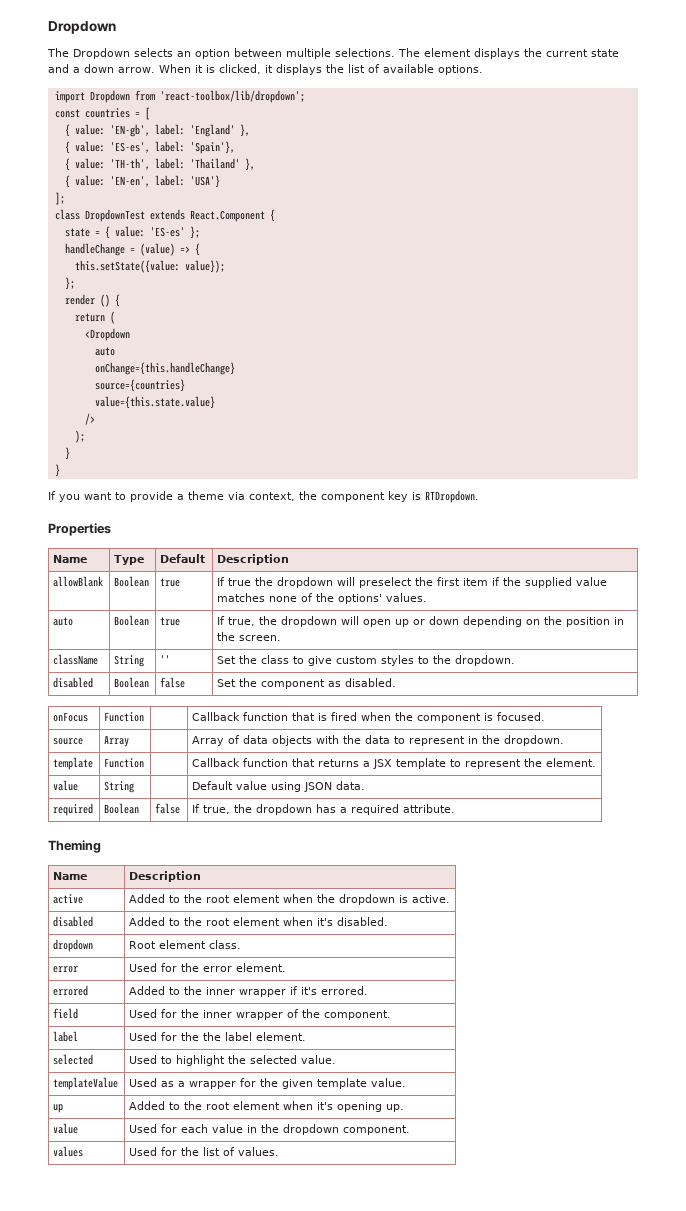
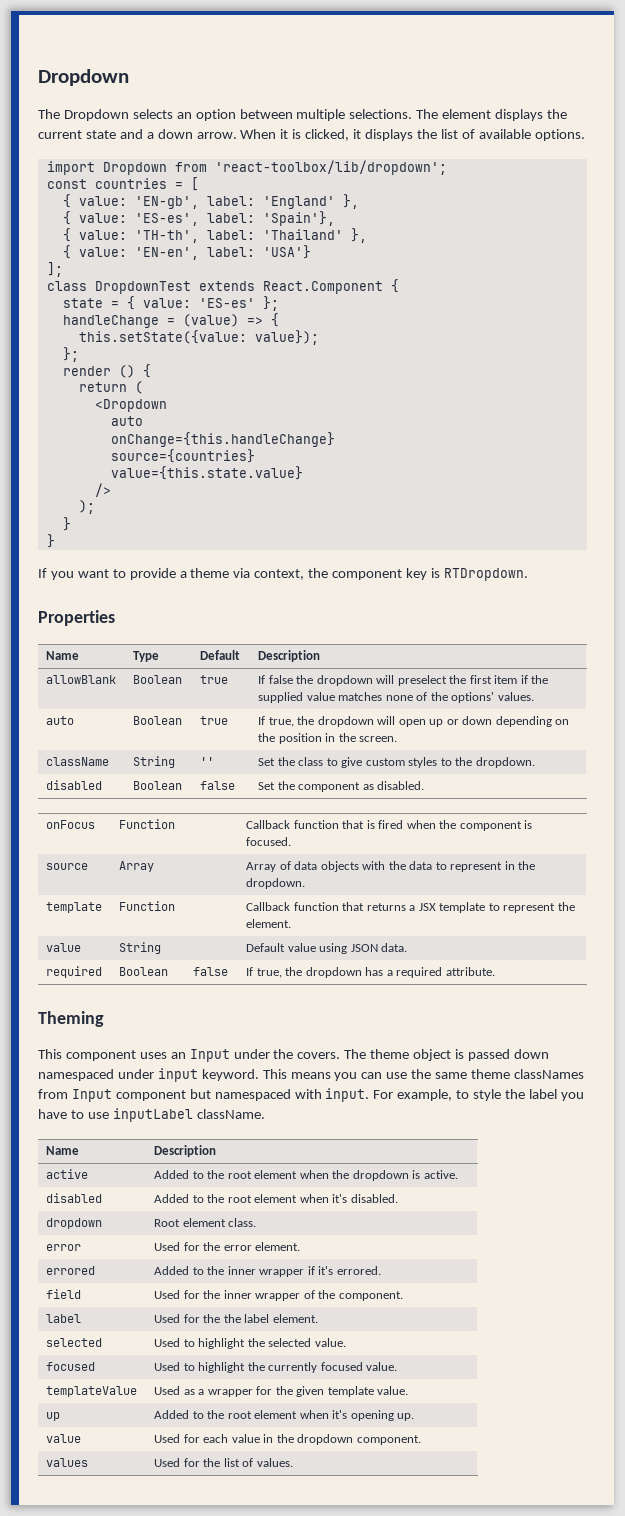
[228,578,252,586] true -> [268,675,293,684] false
(101, 846) none -> [38,1049,549,1062] [38,1068,584,1082] [38,1088,584,1102] [38,1108,265,1122] // This component uses an Input under the covers. The theme object is passed down namespaced under input keyword. This means you can use the same theme classNames from Input component but namespaced with input. For example, to style the label you have to use inputLabel className.
(337, 1059) none -> [46,1362,96,1371] [154,1362,398,1373] // focused | Used to highlight the currently focused value.

